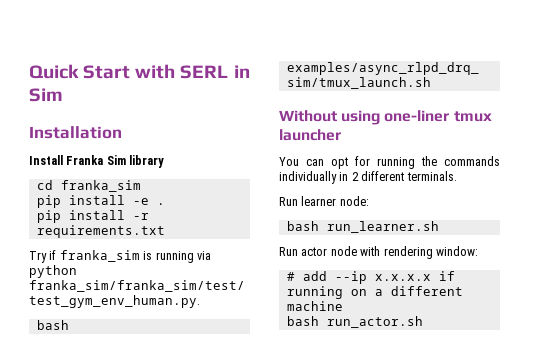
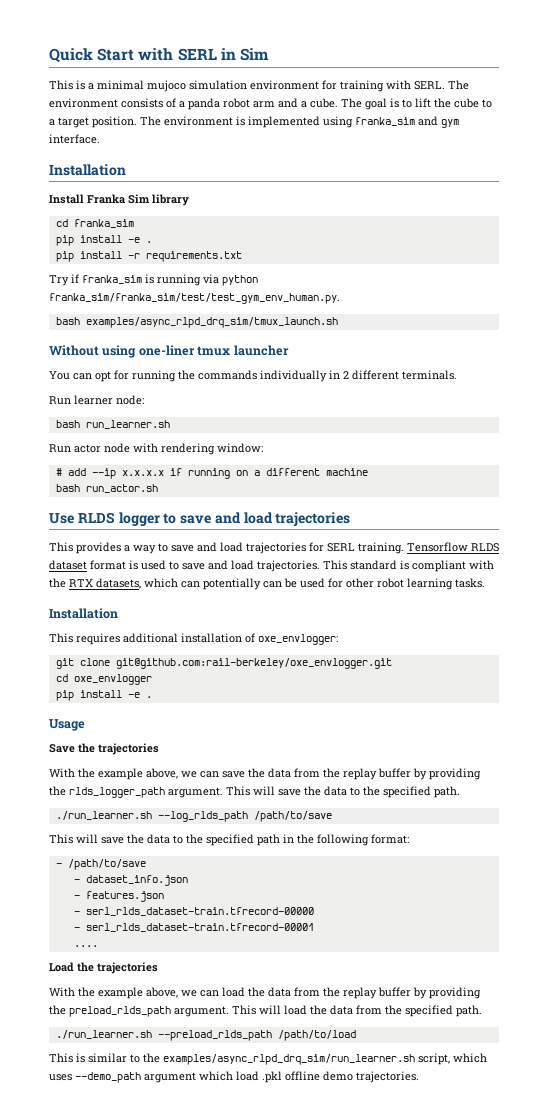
(63, 95) none -> [49,80,469,92] [49,98,492,110] [49,116,459,128] [49,134,100,144] // This is a minimal mujoco simulation environment for training with SERL. The environment consists of a panda robot arm and a cube. The goal is to lift the cube to a target position. The environment is implemented using franka_sim and gym interface.
(423, 322) none -> [49,512,351,526] [49,542,499,554] [49,560,494,572] [49,578,485,590] [49,608,118,619] [49,633,338,645] [55,658,392,669] [55,674,152,685] [55,690,152,701] [49,719,85,731] [49,743,159,755] [49,768,481,780] [49,786,460,798] [55,811,332,822] [49,834,409,846] [55,859,146,870] [73,875,188,886] [73,891,164,902] [73,907,314,916] [73,923,314,932] [73,945,98,947] [49,962,158,974] [49,987,481,999] [49,1005,482,1017] [55,1030,356,1041] [49,1053,487,1065] [49,1071,419,1083] // Use RLDS logger to save and load trajectories // This provides a way to save and load trajectories for SERL training. Tensorflow RLDS dataset format is used to save and load trajectories. This standard is compliant with the RTX datasets, which can potentially can be used for other robot learning tasks. // Installation // This requires additional installation of oxe_envlogger: // git clone git@github.com:rail-berkeley/oxe_envlogger.git // cd oxe_envlogger // pip install -e . // Usage // Save the trajectories // With the example above, we can save the data from the replay buffer by providing the rlds_logger_path argument. This will save the data to the specified path. // ./run_learner.sh --log_rlds_path /path/to/save // This will save the data to the specified path in the following format: // - /path/to/save // - dataset_info.json // - features.json // - serl_rlds_dataset-train.tfrecord-00000 // - serl_rlds_dataset-train.tfrecord-00001 // .... // Load the trajectories // With the example above, we can load the data from the replay buffer by providing the preload_rlds_path argument. This will load the data from the specified path. // ./run_learner.sh --preload_rlds_path /path/to/load // This is similar to the examples/async_rlpd_drq_sim/run_learner.sh script, which uses --demo_path argument which load .pkl offline demo trajectories.

